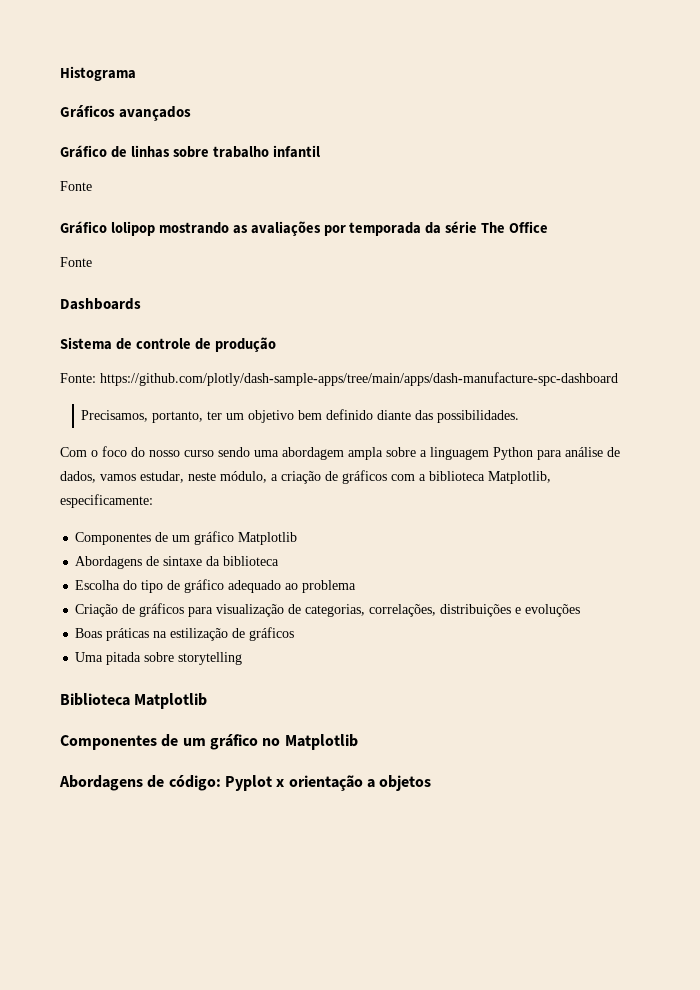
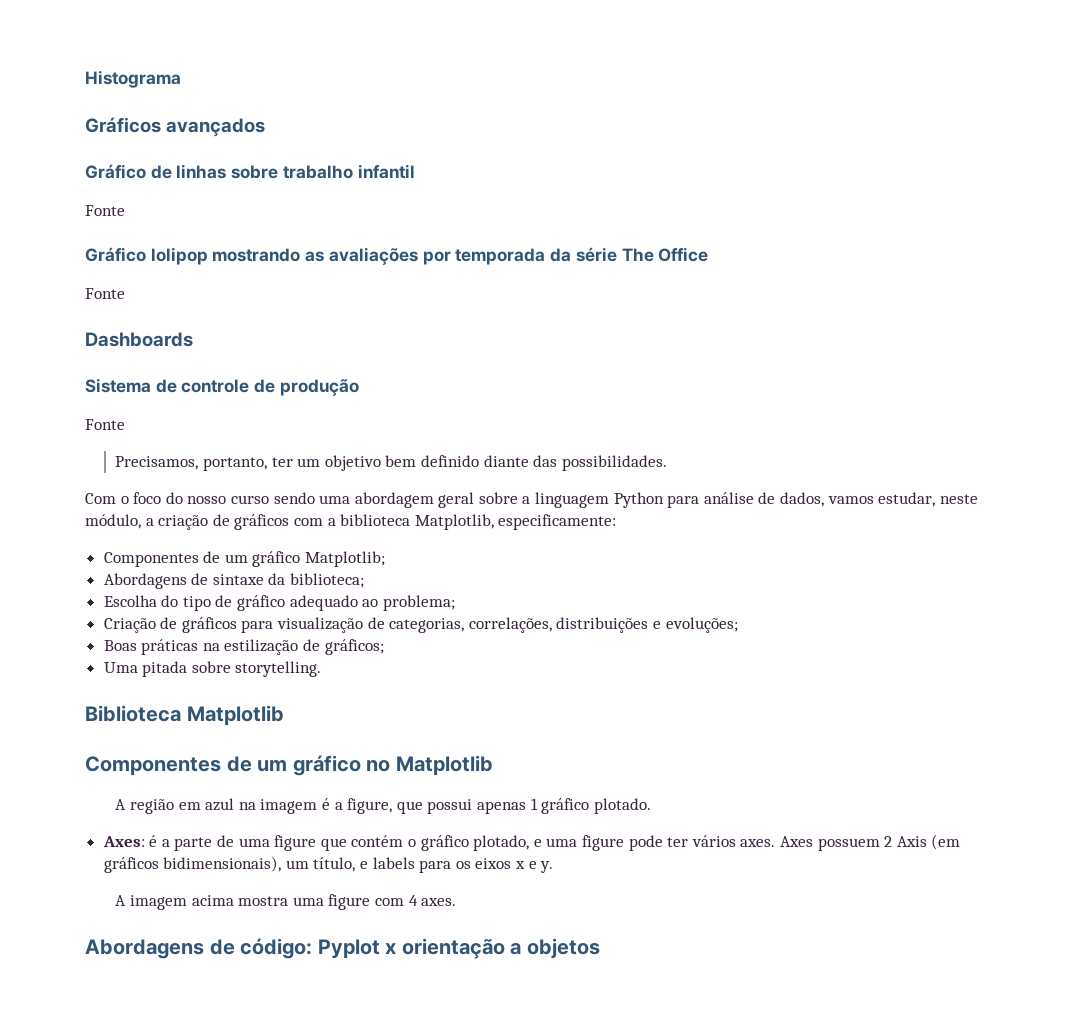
[60,372,618,386] Fonte: https://github.com/plotly/dash-sample-apps/tree/main/apps/dash-manufacture-spc-dashboard -> [85,419,125,430] Fonte
[348,447,383,460] ampla -> [438,492,475,508] geral
[238,532,298,545] Matplotlib -> [305,551,386,567] Matplotlib;
[223,556,280,566] biblioteca -> [290,573,365,588] biblioteca;
[302,580,357,593] problema -> [382,595,455,611] problema;
[525,604,581,617] evoluções -> [665,617,738,633] evoluções;
[249,627,295,641] gráficos -> [324,639,384,655] gráficos;
[178,652,243,665] storytelling -> [235,661,322,677] storytelling.
(358, 742) none -> [115,798,651,814] [102,834,961,851] [103,856,554,873] [115,894,457,910] // A região em azul na imagem é a figure, que possui apenas 1 gráfico plotado. // Axes: é a parte de uma figure que contém o gráfico plotado, e uma figure pode ter vários axes. Axes possuem 2 Axis (em gráficos bidimensionais), um título, e labels para os eixos x e y. // A imagem acima mostra uma figure com 4 axes.

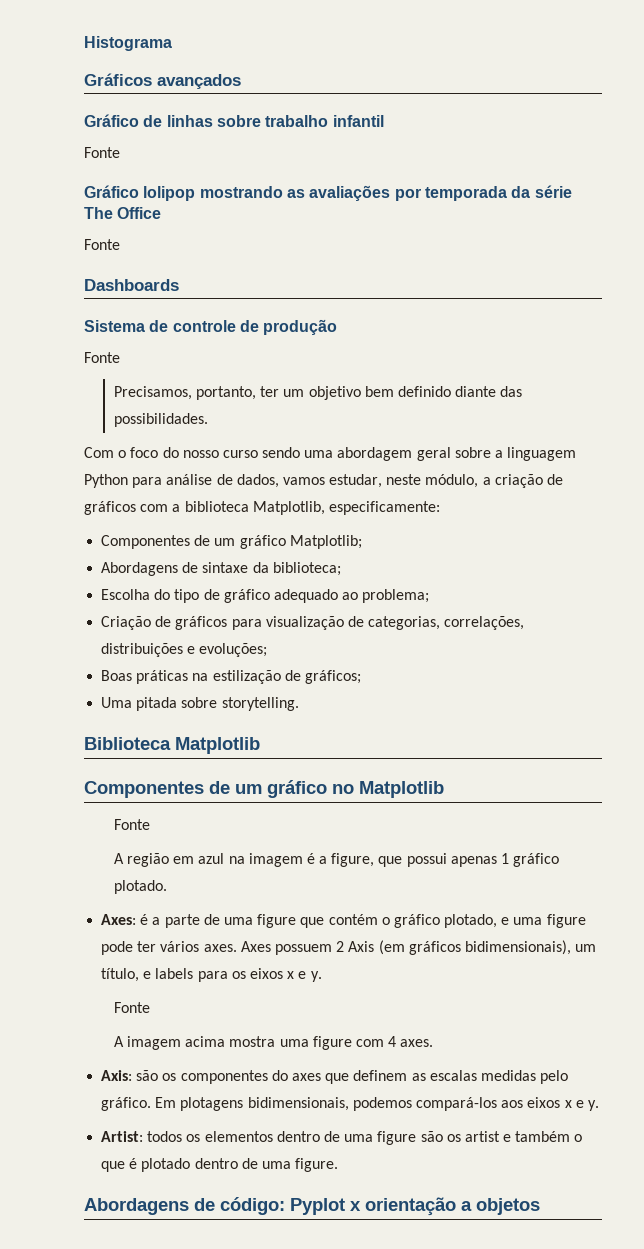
(493, 765) none -> [113,819,150,830] // Fonte
(554, 867) none -> [113,1002,150,1013] // Fonte
(457, 902) none -> [101,1070,569,1084] [101,1097,599,1111] [101,1131,583,1145] [101,1158,339,1172] // Axis: são os componentes do axes que definem as escalas medidas pelo gráfico. Em plotagens bidimensionais, podemos compará-los aos eixos x e y. // Artist: todos os elementos dentro de uma figure são os artist e também o que é plotado dentro de uma figure.

